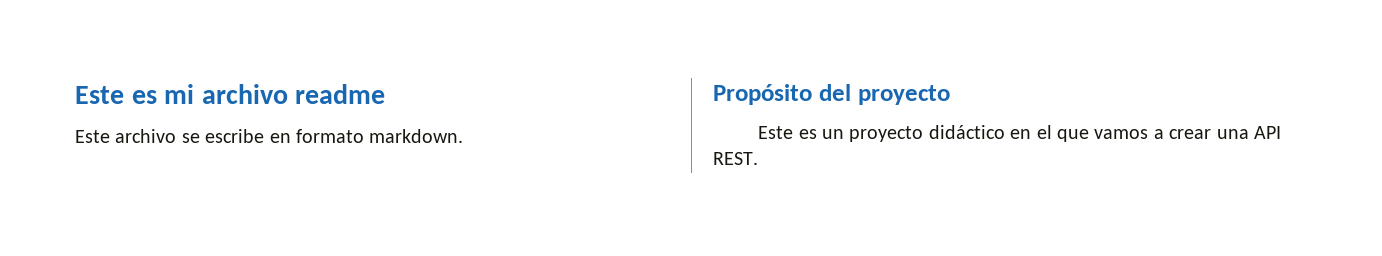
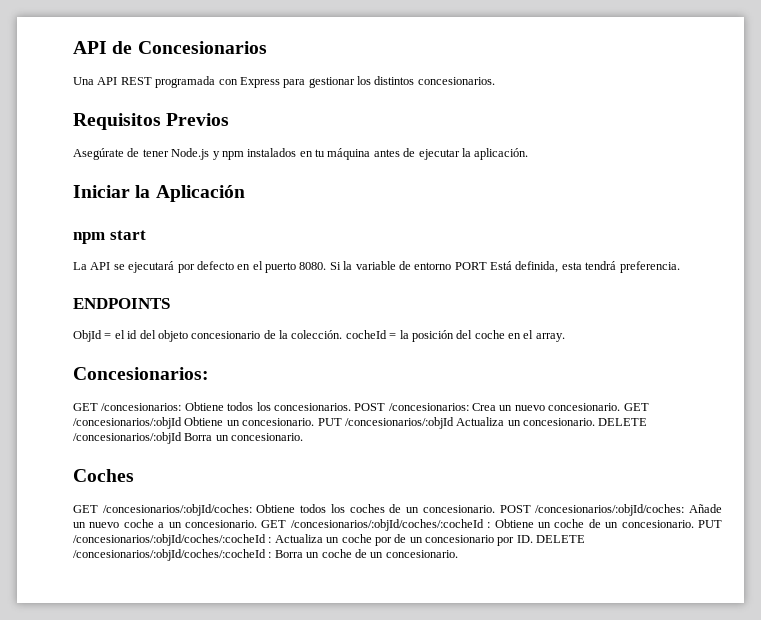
[75,84,386,104] [75,129,464,143] [713,84,950,105] [758,125,1282,142] [713,152,758,165] Este es mi archivo readme // Este archivo se escribe en formato markdown. // Propósito del proyecto // Este es un proyecto didáctico en el que vamos a crear una API REST. -> [73,41,267,54] [73,76,495,88] [73,113,230,130] [73,148,529,160] [73,185,245,202] [73,230,146,244] [73,261,680,273] [73,298,170,309] [73,330,565,342] [73,367,209,380] [73,402,649,411] [73,417,648,429] [73,432,304,444] [73,469,134,482] [73,504,723,516] [73,519,722,531] [73,534,586,546] [73,549,458,561] API de Concesionarios // Una API REST programada con Express para gestionar los distintos concesionarios. // Requisitos Previos // Asegúrate de tener Node.js y npm instalados en tu máquina antes de ejecutar la aplicación. // Iniciar la Aplicación // npm start // La API se ejecutará por defecto en el puerto 8080. Si la variable de entorno PORT Está definida, esta tendrá preferencia. // ENDPOINTS // ObjId = el id del objeto concesionario de la colección. cocheId = la posición del coche en el array. // Concesionarios: // GET /concesionarios: Obtiene todos los concesionarios. POST /concesionarios: Crea un nuevo concesionario. GET /concesionarios/:objId Obtiene un concesionario. PUT /concesionarios/:objId Actualiza un concesionario. DELETE /concesionarios/:objId Borra un concesionario. // Coches // GET /concesionarios/:objId/coches: Obtiene todos los coches de un concesionario. POST /concesionarios/:objId/coches: Añade un nuevo coche a un concesionario. GET /concesionarios/:objId/coches/:cocheId : Obtiene un coche de un concesionario. PUT /concesionarios/:objId/coches/:cocheId : Actualiza un coche por de un concesionario por ID. DELETE /concesionarios/:objId/coches/:cocheId : Borra un coche de un concesionario.

